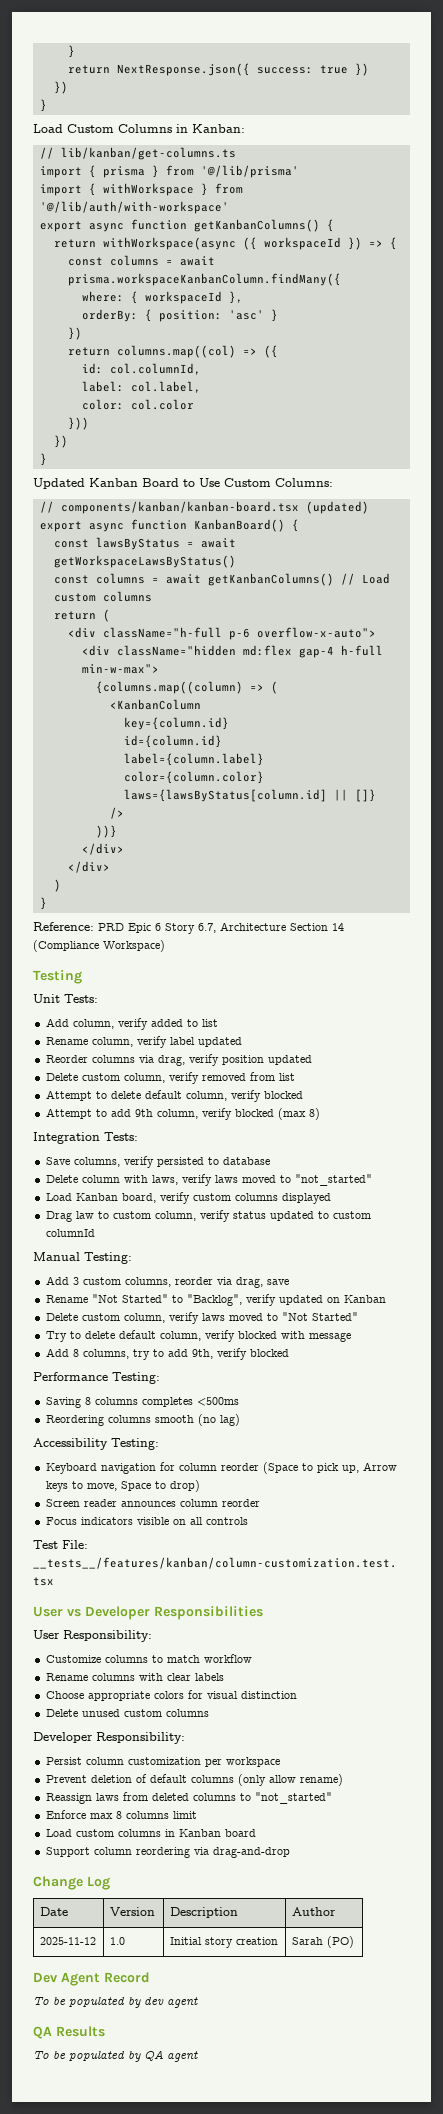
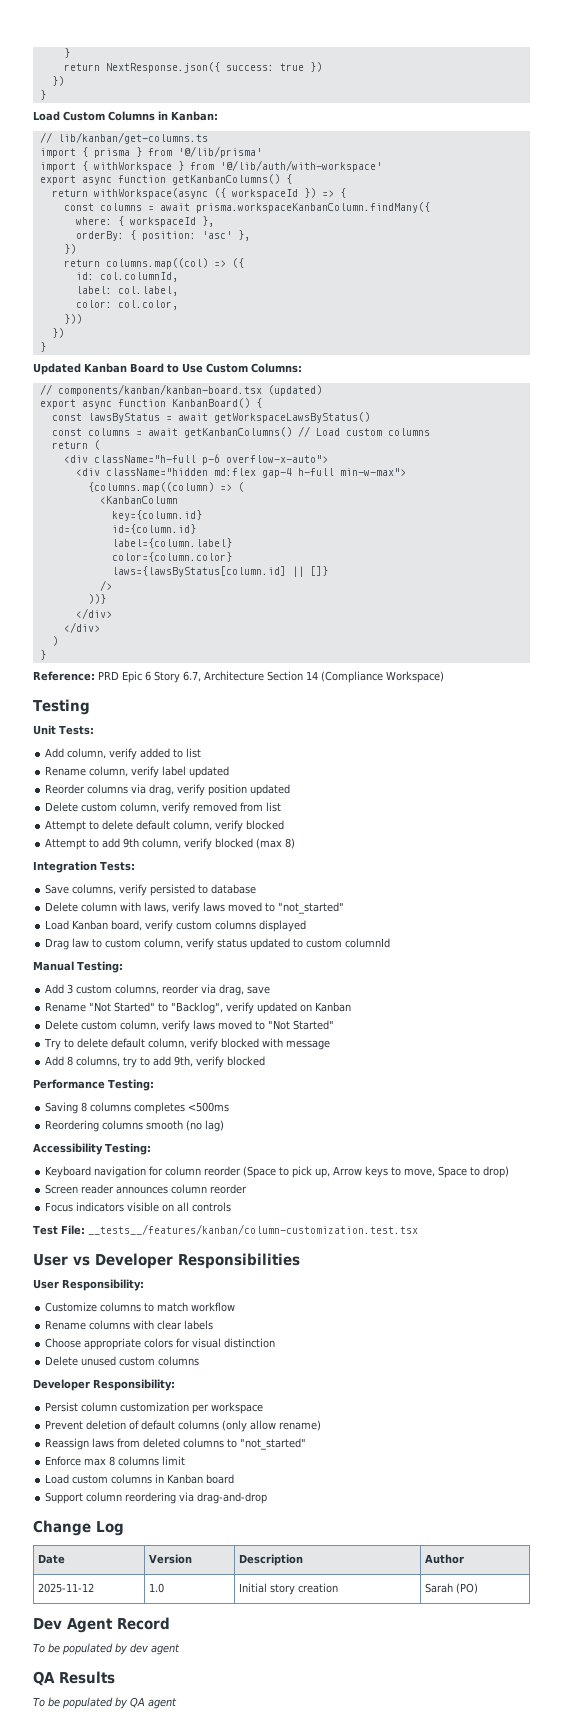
[270,309,278,322] } -> [237,230,250,241] },
[130,399,194,410] col.color -> [117,300,178,310] col.color,

